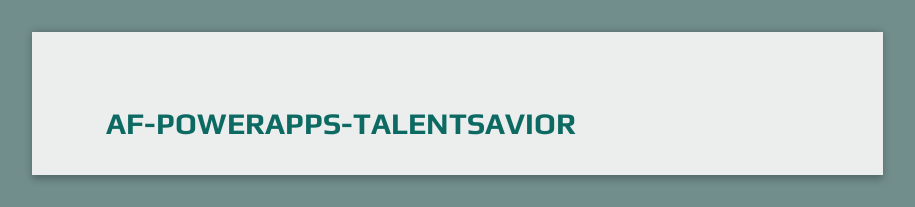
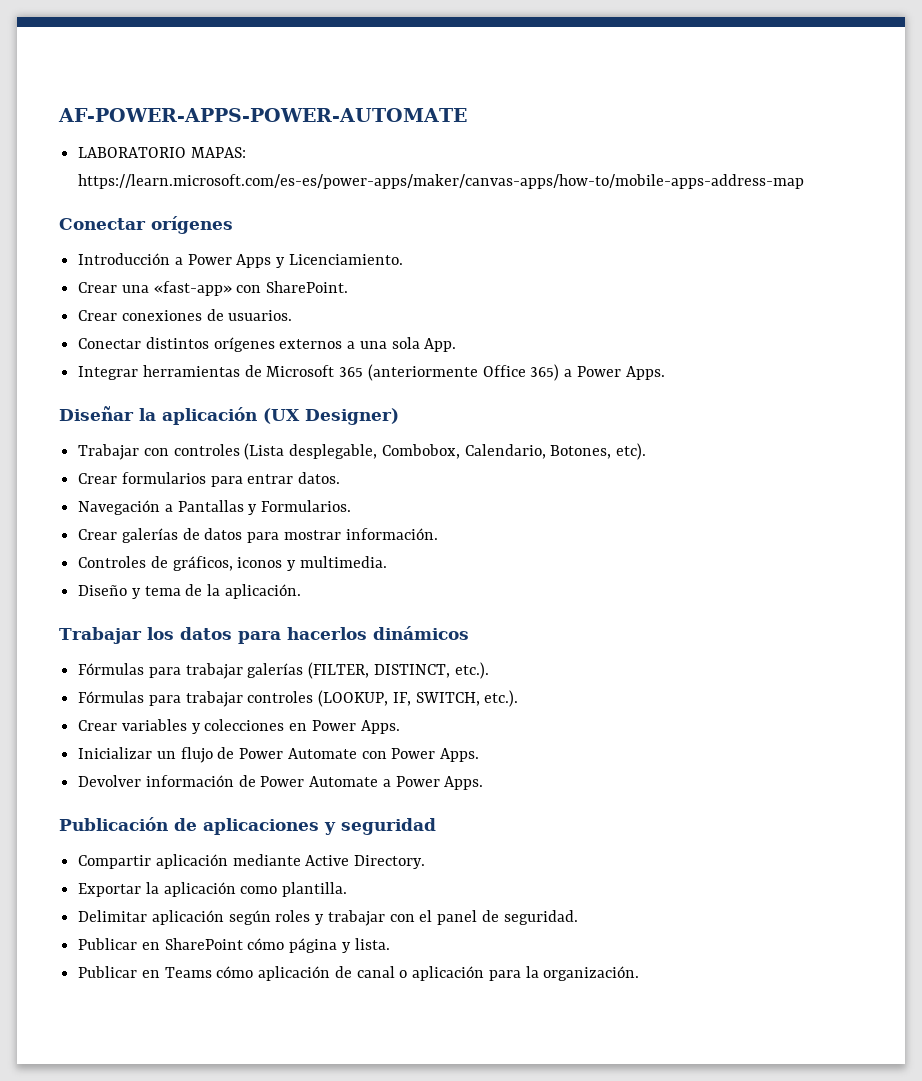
[106,114,576,135] AF-POWERAPPS-TALENTSAVIOR -> [58,108,467,122] [78,147,246,158] [78,174,805,189] [59,216,233,234] [78,253,403,268] [78,281,349,296] [78,309,293,321] [78,337,457,352] [78,364,665,381] [59,406,399,425] [78,443,647,460] [78,472,341,487] [78,500,352,515] [78,528,438,543] [78,556,387,571] [78,584,301,599] [59,626,469,644] [78,662,489,679] [78,690,519,707] [78,719,400,734] [78,747,480,763] [78,775,484,790] [59,817,436,835] [78,854,426,869] [78,882,348,897] [78,910,578,926] [78,938,390,953] [78,966,640,981] AF-POWER-APPS-POWER-AUTOMATE // LABORATORIO MAPAS: https://learn.microsoft.com/es-es/power-apps/maker/canvas-apps/how-to/mobile-apps-address-map // Conectar orígenes // Introducción a Power Apps y Licenciamiento. // Crear una «fast-app» con SharePoint. // Crear conexiones de usuarios. // Conectar distintos orígenes externos a una sola App. // Integrar herramientas de Microsoft 365 (anteriormente Office 365) a Power Apps. // Diseñar la aplicación (UX Designer) // Trabajar con controles (Lista desplegable, Combobox, Calendario, Botones, etc). // Crear formularios para entrar datos. // Navegación a Pantallas y Formularios. // Crear galerías de datos para mostrar información. // Controles de gráficos, iconos y multimedia. // Diseño y tema de la aplicación. // Trabajar los datos para hacerlos dinámicos // Fórmulas para trabajar galerías (FILTER, DISTINCT, etc.). // Fórmulas para trabajar controles (LOOKUP, IF, SWITCH, etc.). // Crear variables y colecciones en Power Apps. // Inicializar un flujo de Power Automate con Power Apps. // Devolver información de Power Automate a Power Apps. // Publicación de aplicaciones y seguridad // Compartir aplicación mediante Active Directory. // Exportar la aplicación como plantilla. // Delimitar aplicación según roles y trabajar con el panel de seguridad. // Publicar en SharePoint cómo página y lista. // Publicar en Teams cómo aplicación de canal o aplicación para la organización.

